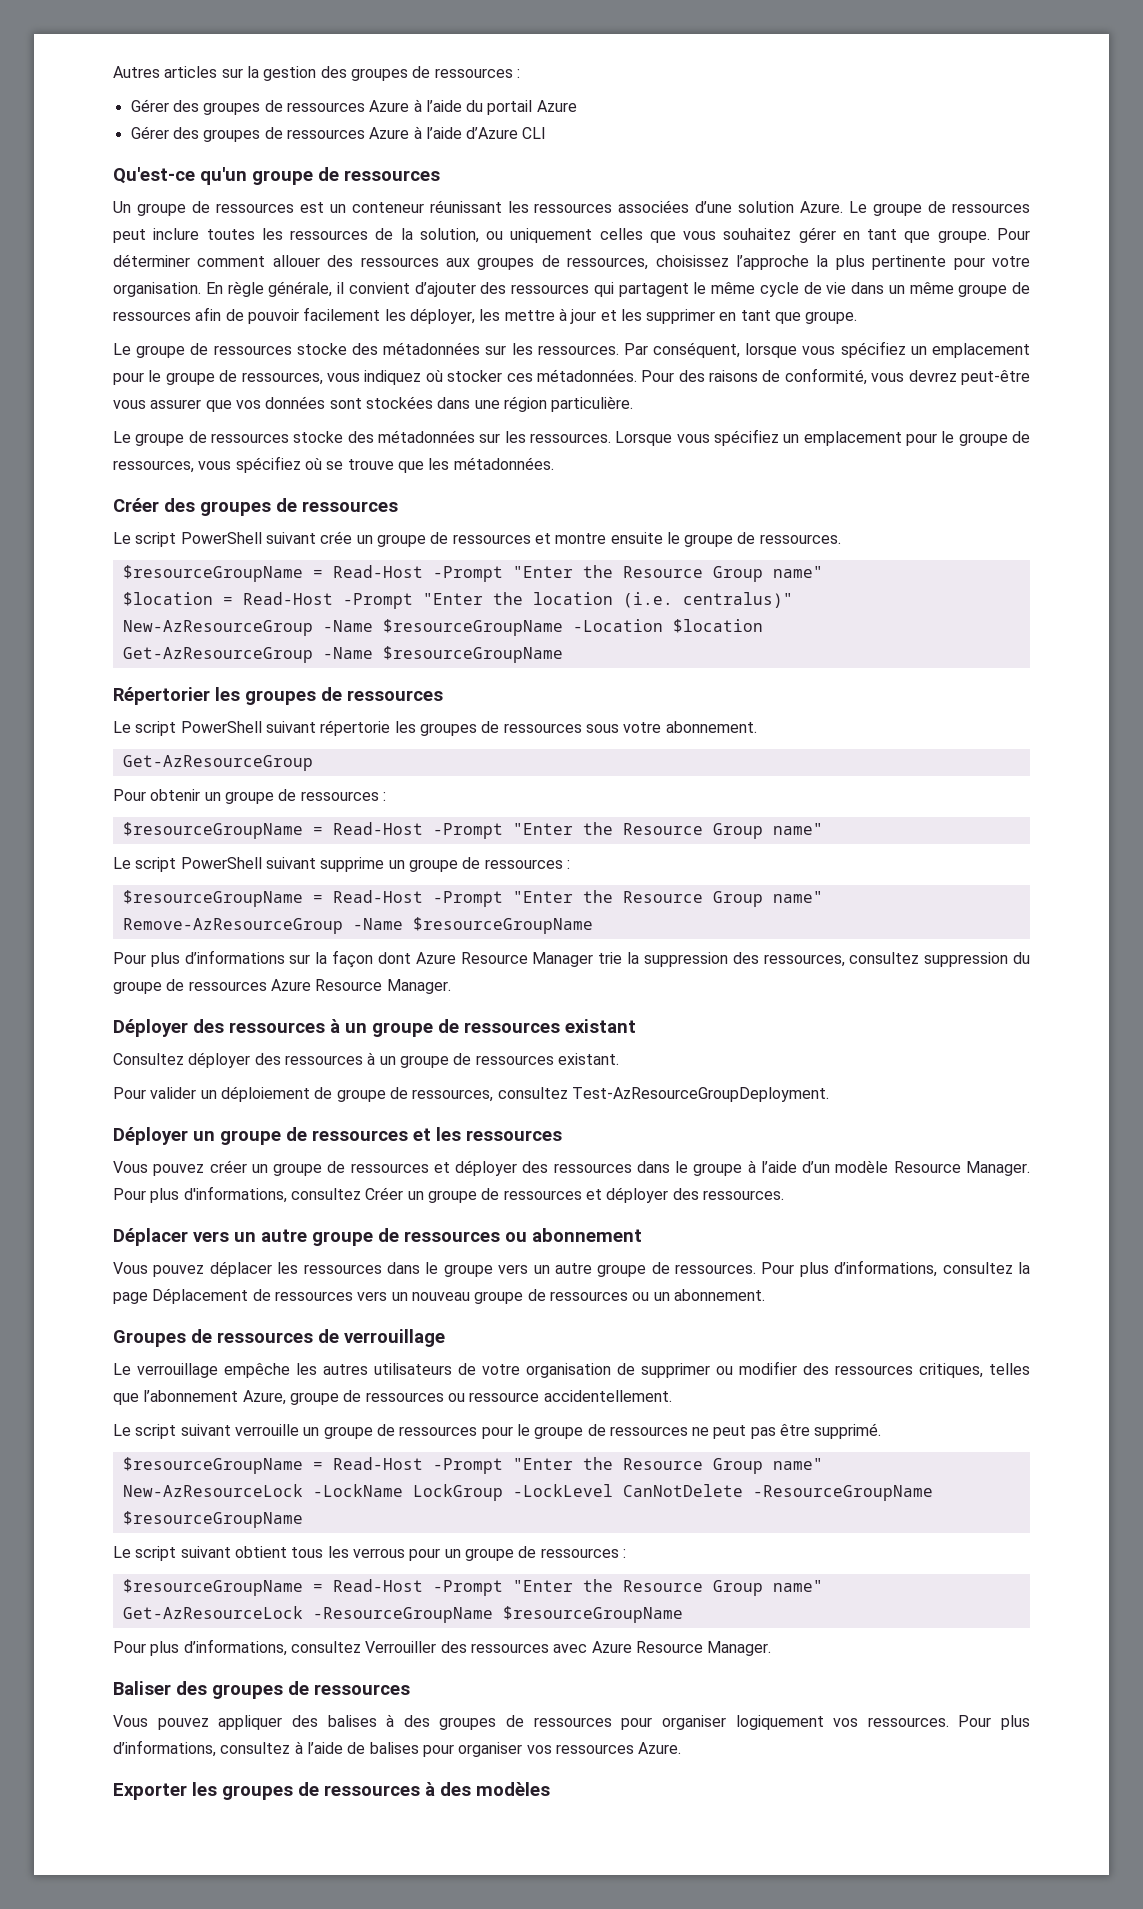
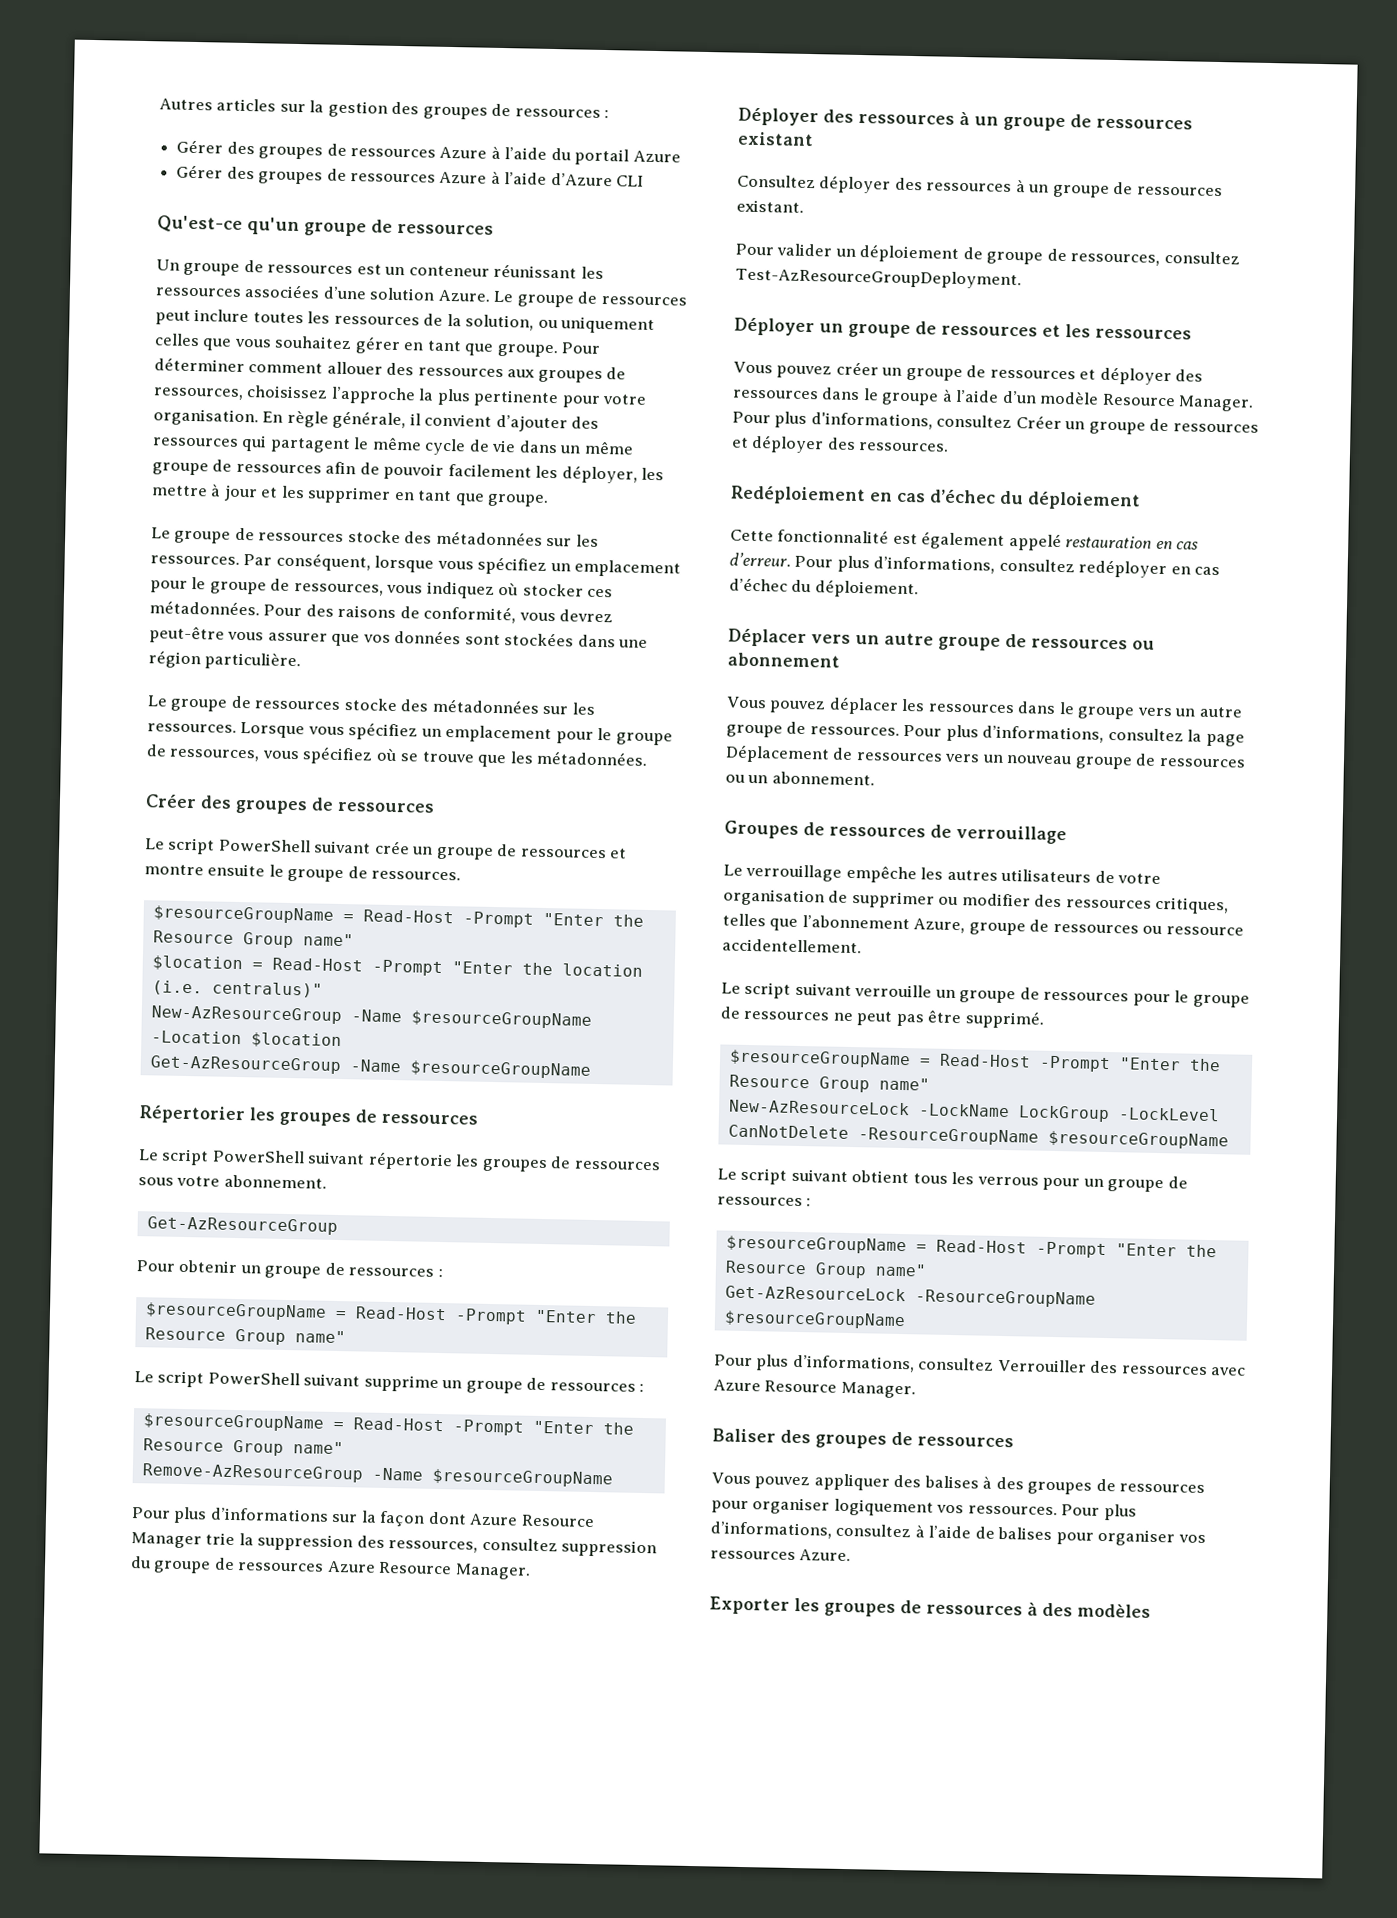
(784, 1195) none -> [730,484,1141,511] [730,528,1200,552] [729,552,1221,579] [729,577,919,599] // Redéploiement en cas d’échec du déploiement // Cette fonctionnalité est également appelé restauration en cas d’erreur. Pour plus d’informations, consultez redéployer en cas d’échec du déploiement.

